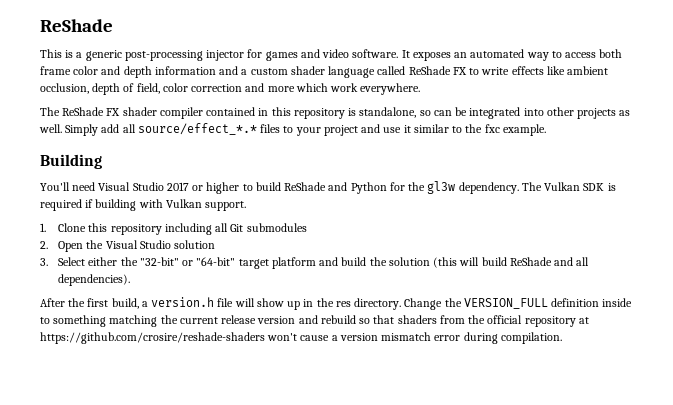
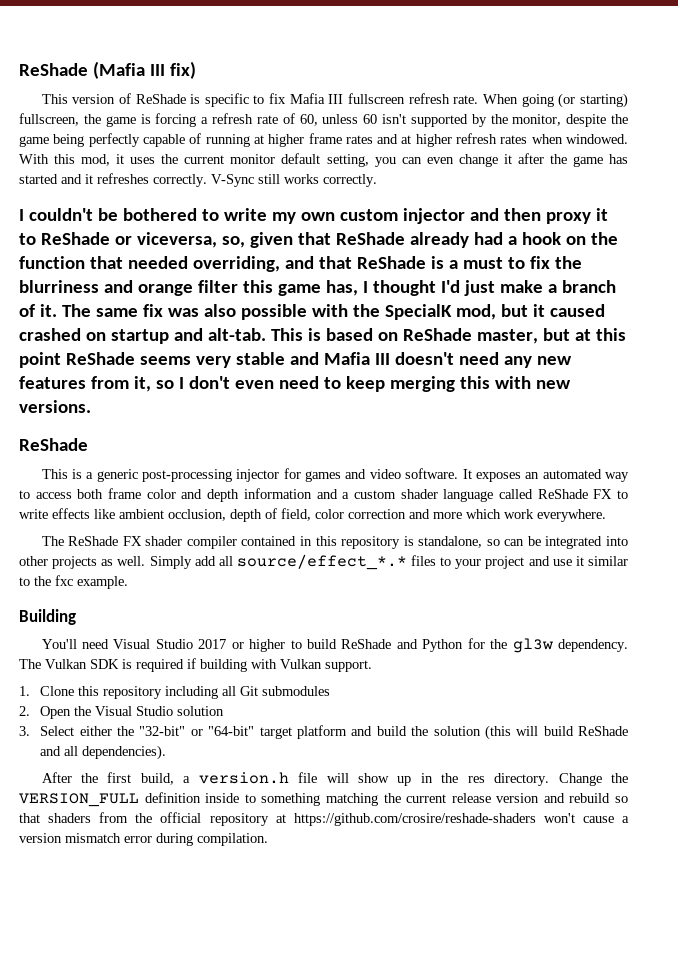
[40,19,113,32] ReShade -> [19,61,196,79] [41,93,628,108] [19,113,628,127] [19,133,628,147] [19,153,628,167] [19,173,377,187] [19,208,608,224] [19,232,618,248] [19,256,582,272] [19,280,616,296] [19,304,605,320] [19,328,626,344] [19,352,572,368] [19,376,571,392] [19,400,91,413] [19,438,88,451] ReShade (Mafia III fix) // This version of ReShade is specific to fix Mafia III fullscreen refresh rate. When going (or starting) fullscreen, the game is forcing a refresh rate of 60, unless 60 isn't supported by the monitor, despite the game being perfectly capable of running at higher frame rates and at higher refresh rates when windowed. With this mod, it uses the current monitor default setting, you can even change it after the game has started and it refreshes correctly. V-Sync still works correctly. // I couldn't be bothered to write my own custom injector and then proxy it to ReShade or viceversa, so, given that ReShade already had a hook on the function that needed overriding, and that ReShade is a must to fix the blurriness and orange filter this game has, I thought I'd just make a branch of it. The same fix was also possible with the SpecialK mod, but it caused crashed on startup and alt-tab. This is based on ReShade master, but at this point ReShade seems very stable and Mafia III doesn't need any new features from it, so I don't even need to keep merging this with new versions. // ReShade

